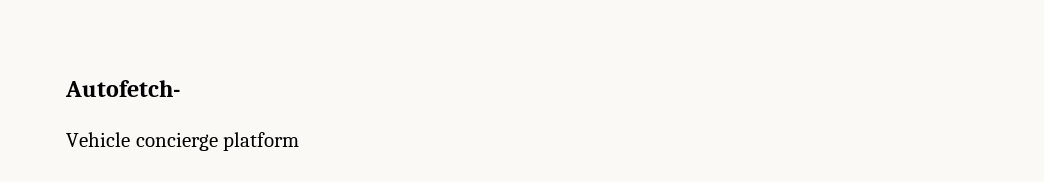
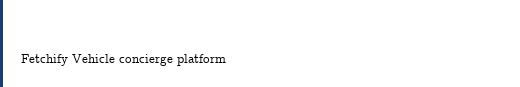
[65,80,180,97] Autofetch- // -> [21,54,68,66] Fetchify

